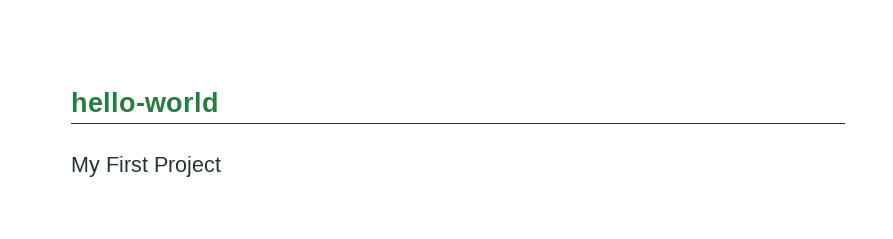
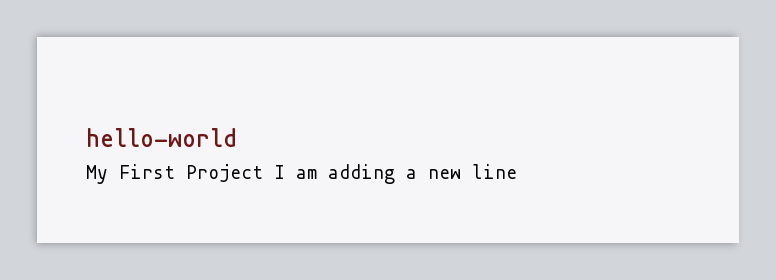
(221, 166) none -> [274,164,517,184] I am adding a new line

